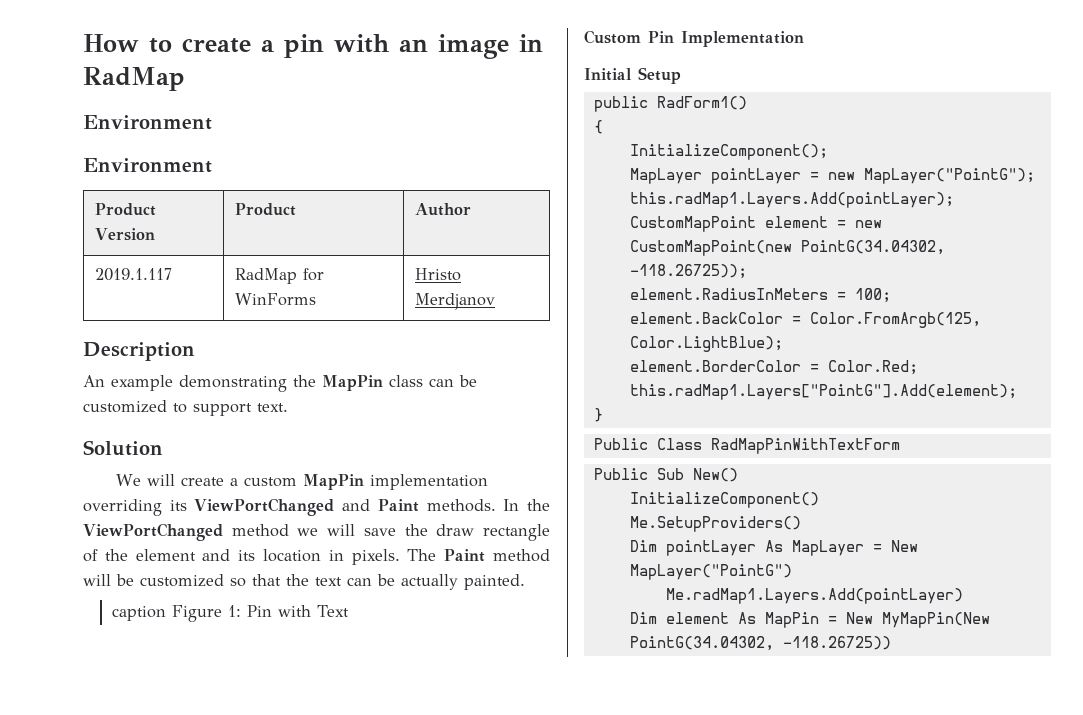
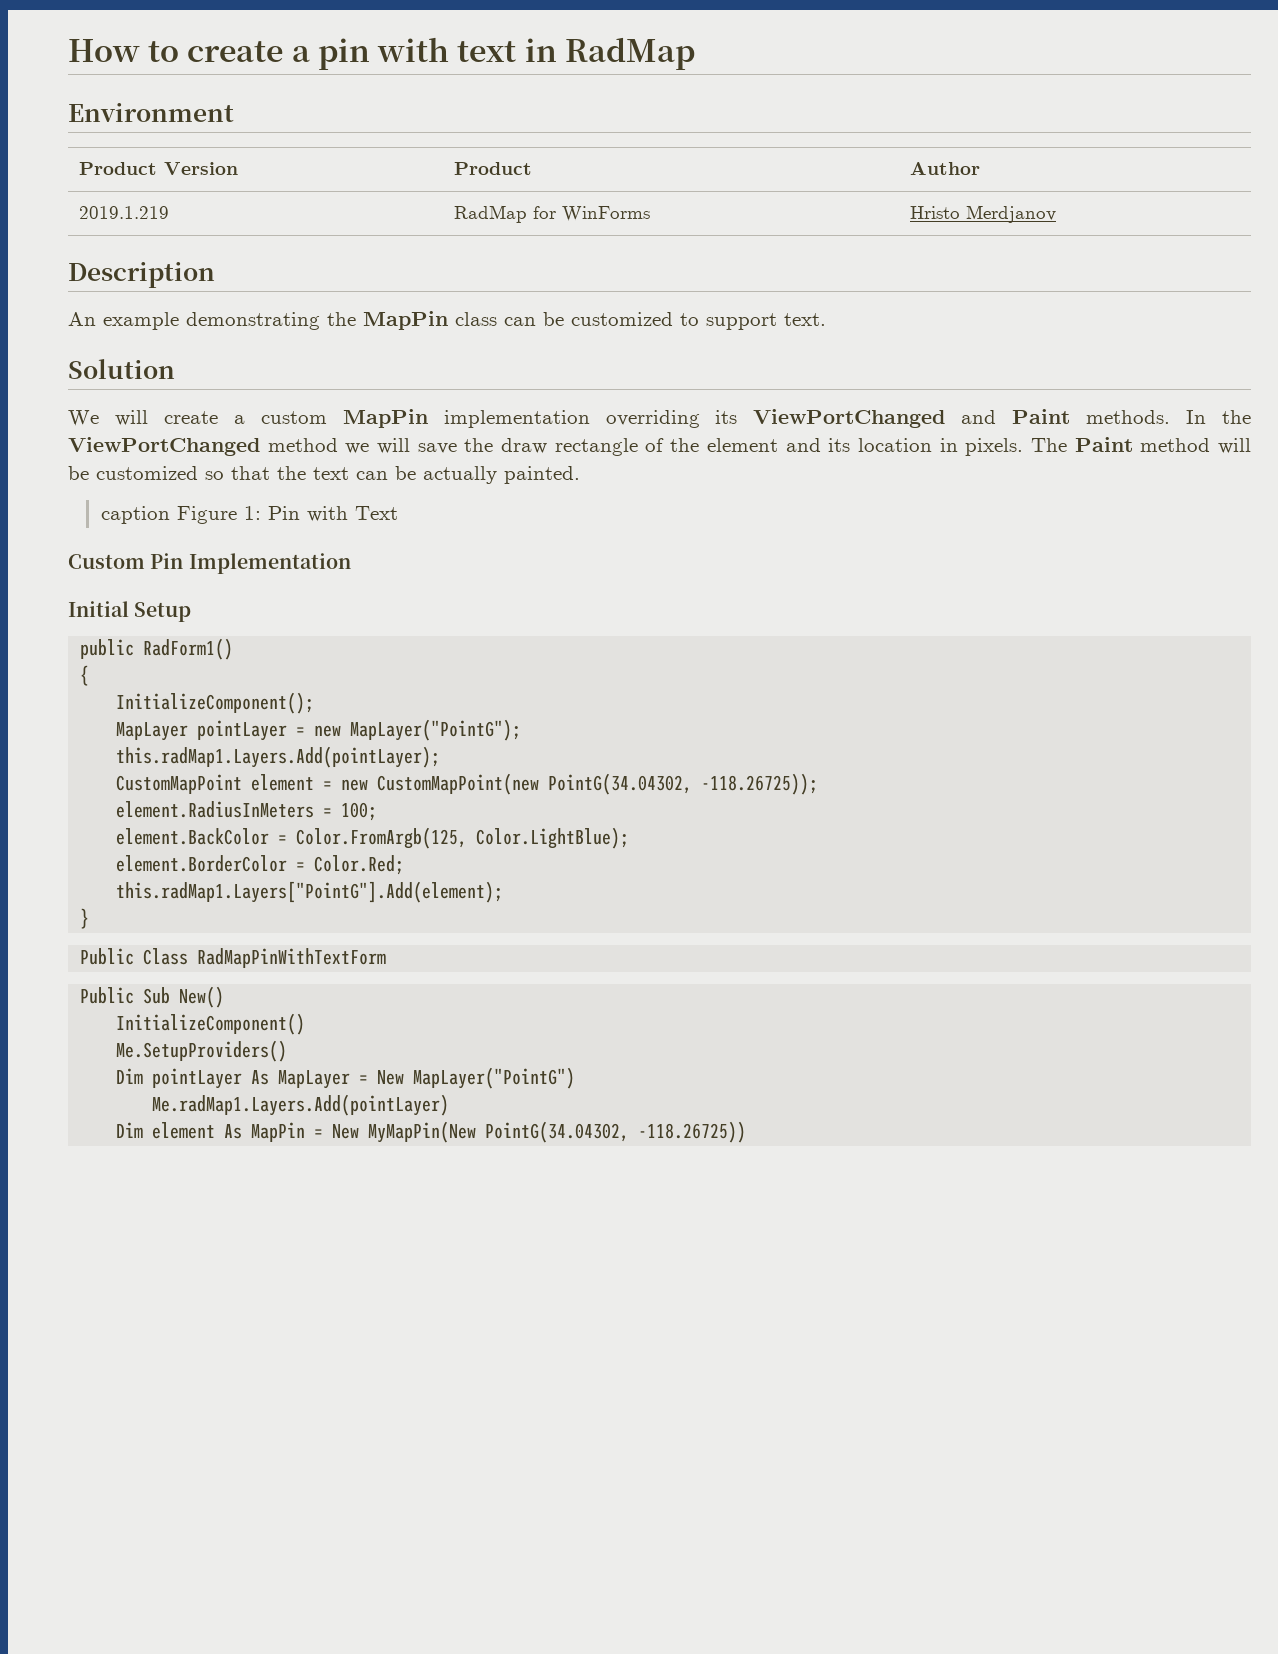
[399,34,509,59] an image -> [457,41,517,62] text
[83,158,212,173] // Environment -> (234, 112) none
[94,268,172,281] 2019.1.117 -> [78,206,169,219] 2019.1.219

